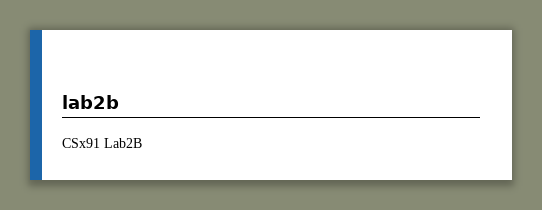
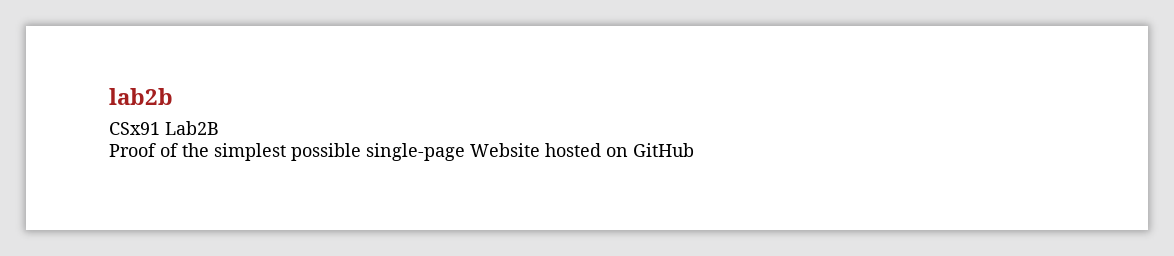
(142, 143) none -> [109,143,694,161] // Proof of the simplest possible single-page Website hosted on GitHub

